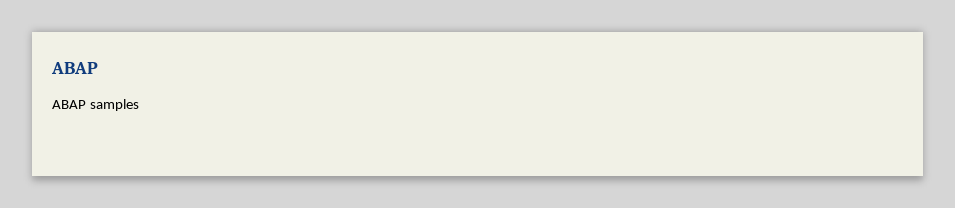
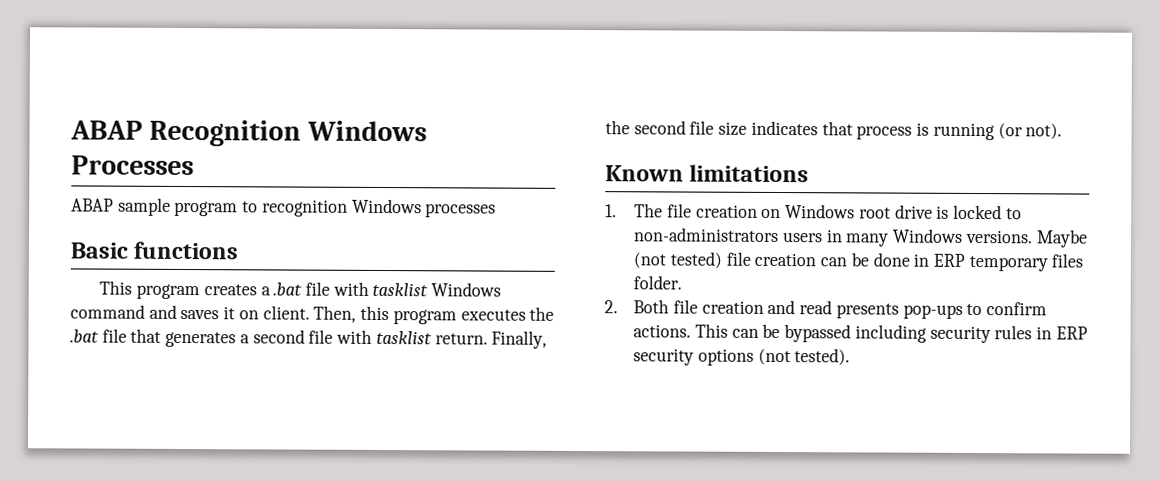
[51,62,98,74] [52,99,139,111] ABAP // ABAP samples -> [70,119,427,147] [71,155,194,176] [71,197,497,218] [70,241,239,260] [99,280,502,300] [70,304,555,325] [70,328,548,349] [605,120,1063,141] [605,164,810,183] [605,203,1022,220] [633,227,1088,248] [633,251,1084,272] [633,275,683,290] [604,299,1048,319] [633,323,1088,344] [633,348,851,366] ABAP Recognition Windows Processes // ABAP sample program to recognition Windows processes // Basic functions // This program creates a .bat file with tasklist Windows command and saves it on client. Then, this program executes the .bat file that generates a second file with tasklist return. Finally, the second file size indicates that process is running (or not). // Known limitations // 1. The file creation on Windows root drive is locked to non-administrators users in many Windows versions. Maybe (not tested) file creation can be done in ERP temporary files folder. // 2. Both file creation and read presents pop-ups to confirm actions. This can be bypassed including security rules in ERP security options (not tested).

